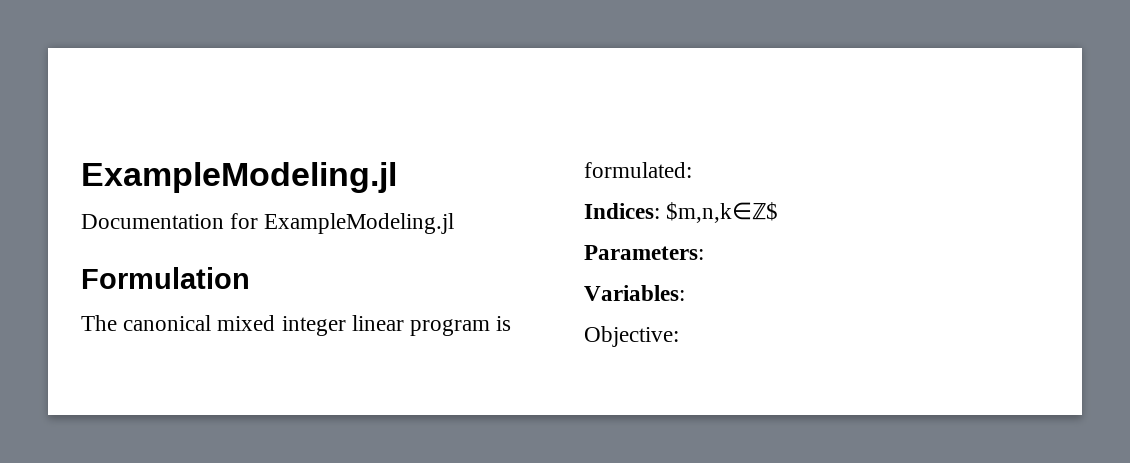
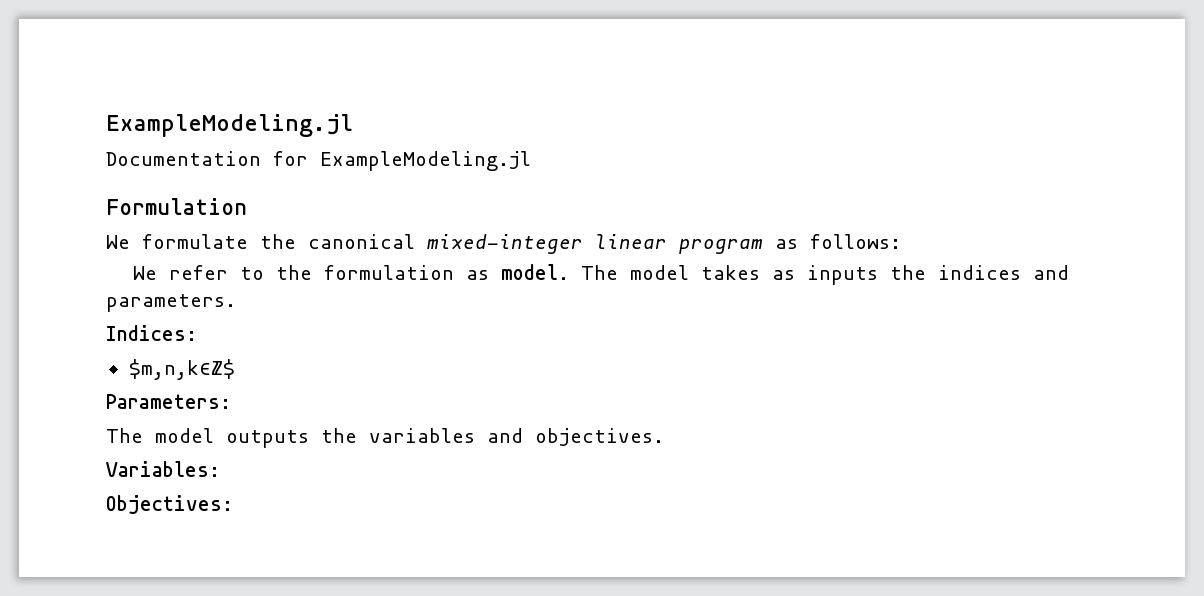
[81,315,512,336] [584,162,692,178] The canonical mixed integer linear program is formulated: -> [106,234,901,254] [133,264,1070,285] [106,294,236,312] We formulate the canonical mixed-integer linear program as follows: // We refer to the formulation as model. The model takes as inputs the indices and parameters.
(660, 211) none -> (197, 333) //
(704, 252) none -> [106,428,664,448] // The model outputs the variables and objectives.
[584,326,679,347] Objective: -> [106,495,233,515] Objectives:

